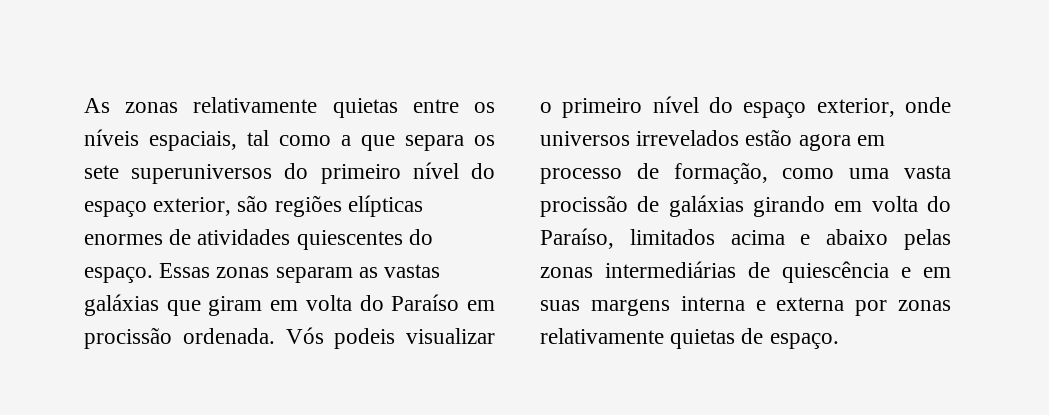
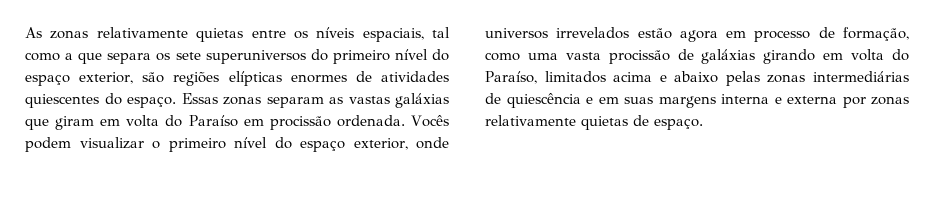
[285,327,396,349] Vós podeis -> [411,115,450,127] [25,137,71,152] Vocês podem

